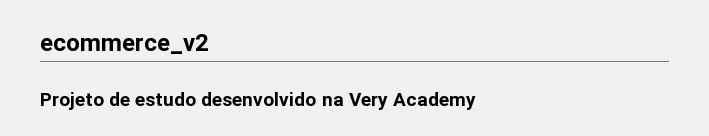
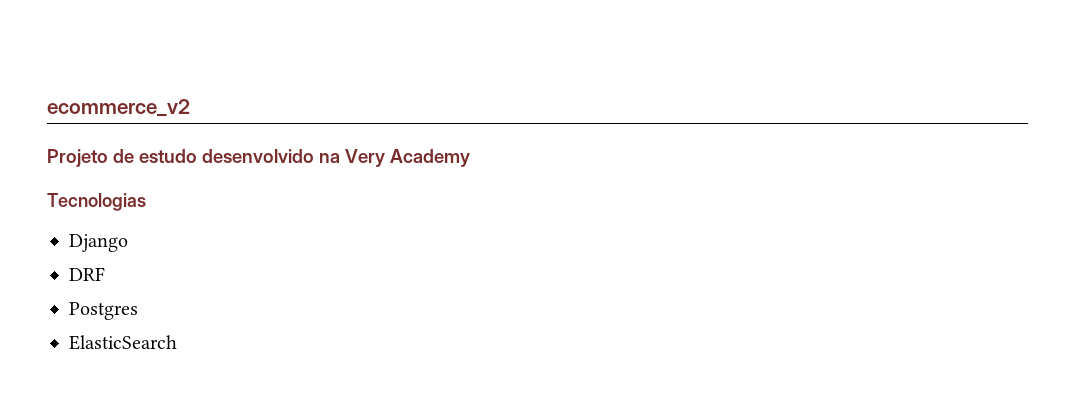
(476, 101) none -> [47,193,146,211] [69,234,128,252] [69,267,105,281] [69,302,138,320] [69,335,177,350] // Tecnologias // Django // DRF // Postgres // ElasticSearch

